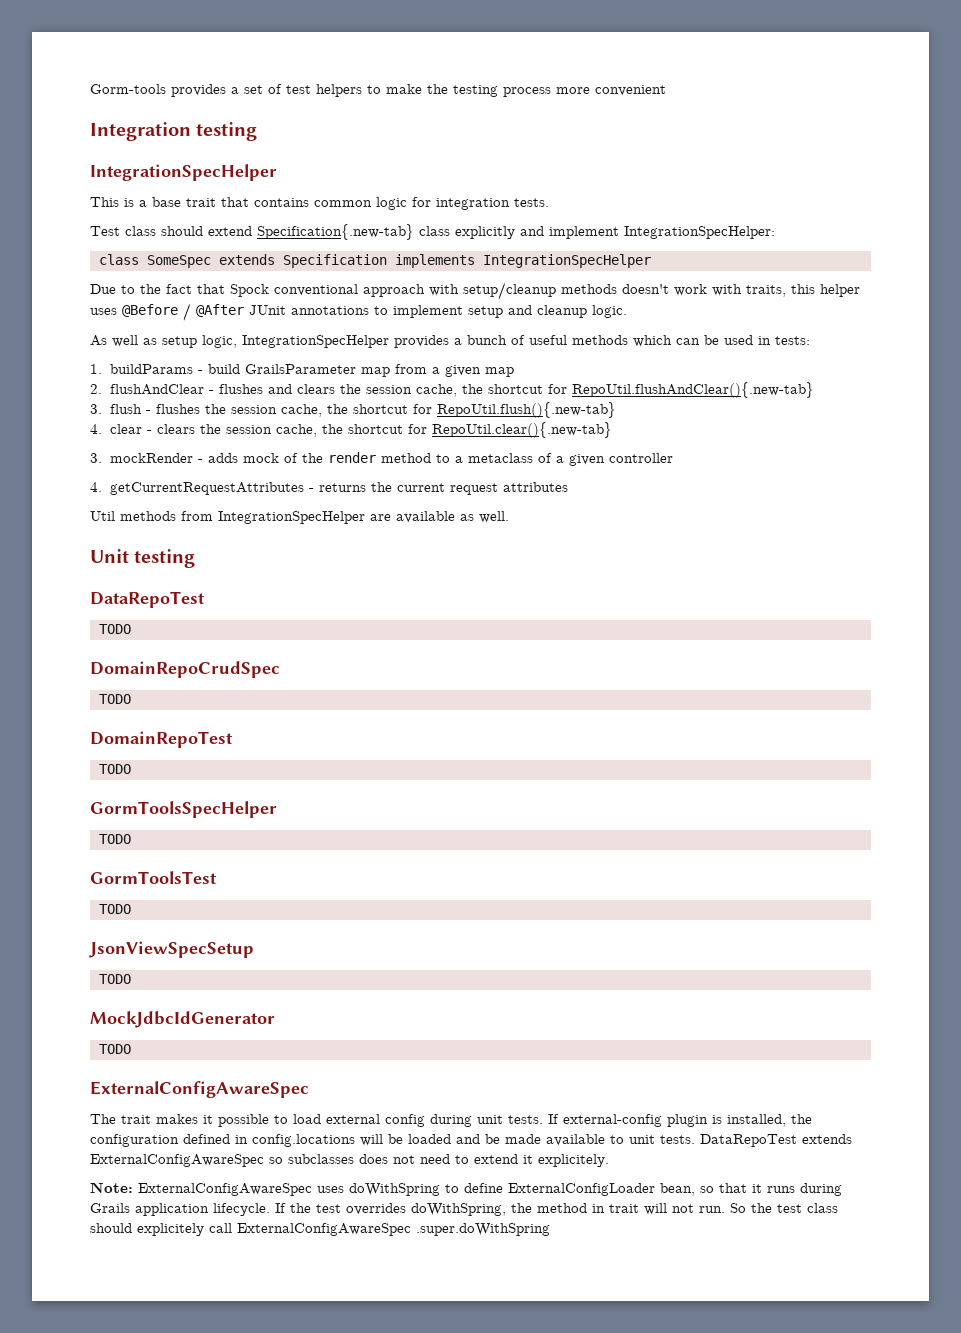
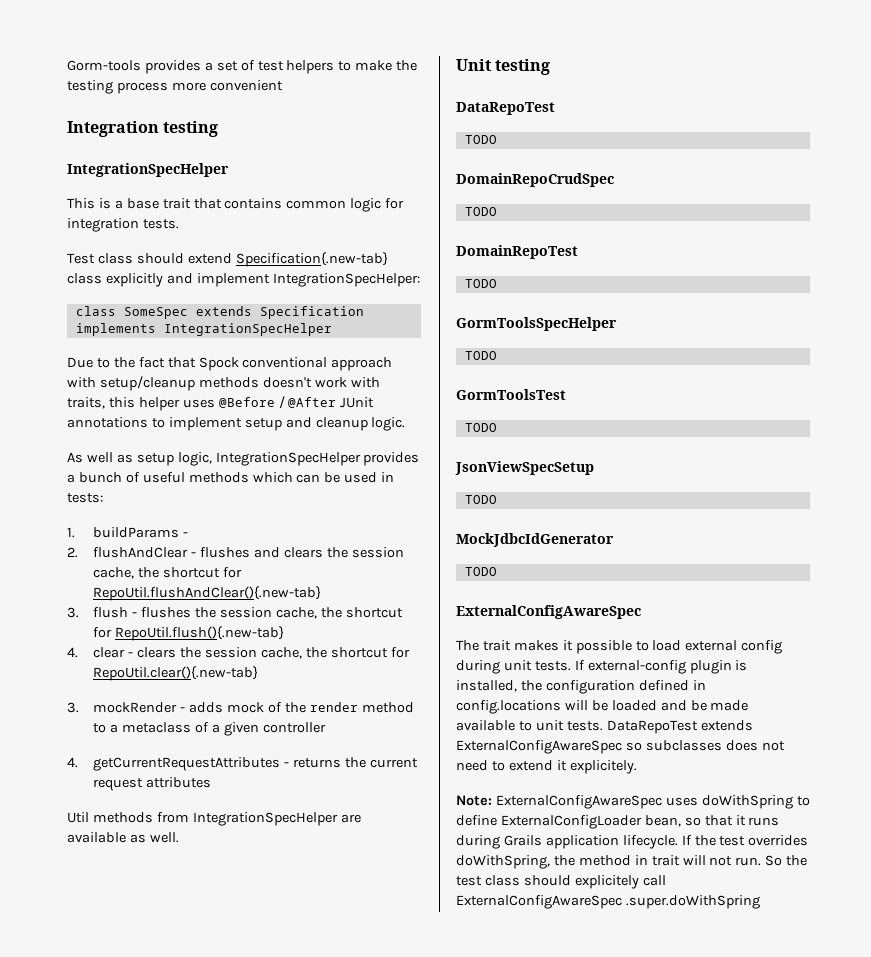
[207,364,514,377] build GrailsParameter map from a given map -> (189, 534) none

